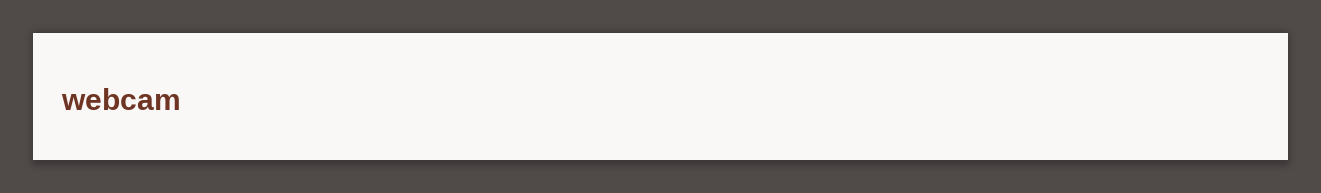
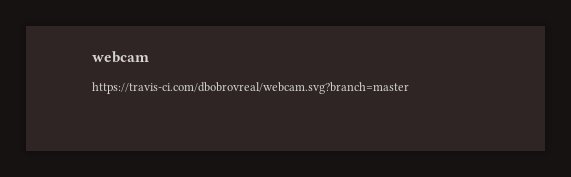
(181, 99) none -> [92,82,409,94] // https://travis-ci.com/dbobrovreal/webcam.svg?branch=master

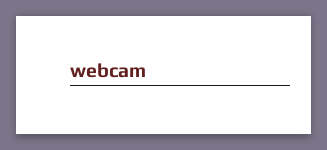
[92,82,409,94] // https://travis-ci.com/dbobrovreal/webcam.svg?branch=master -> (146, 70) none

